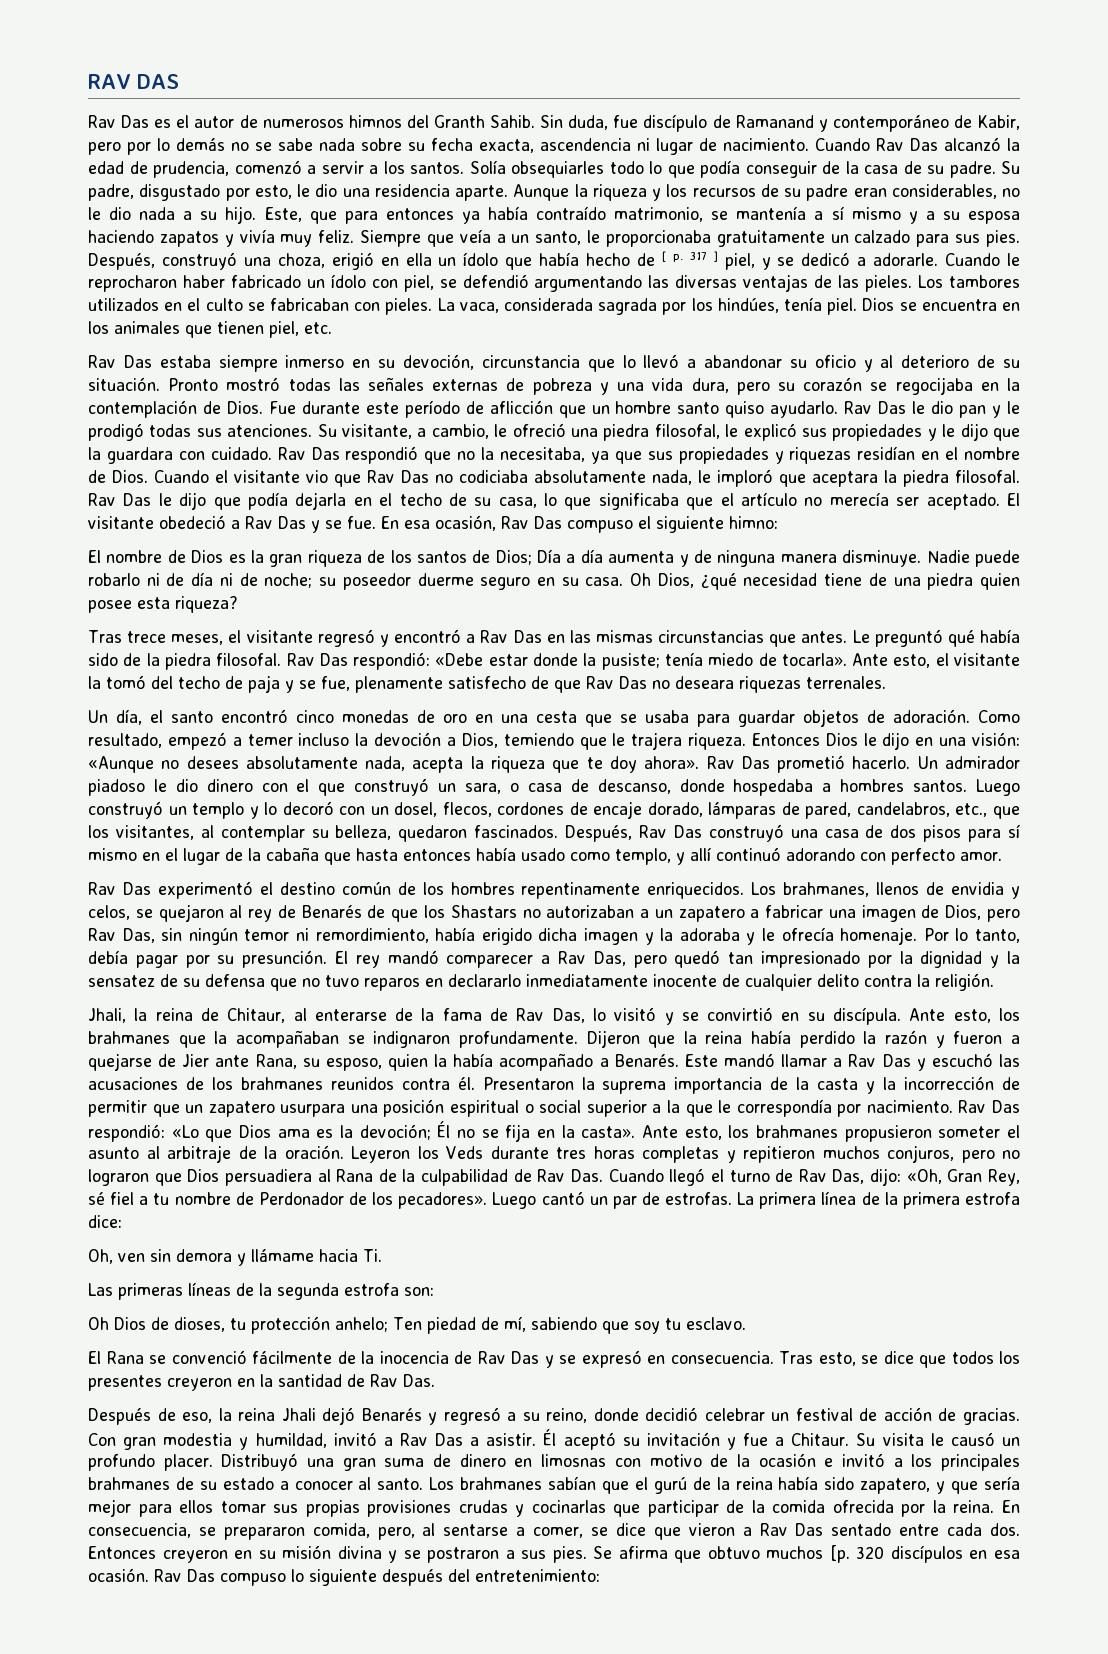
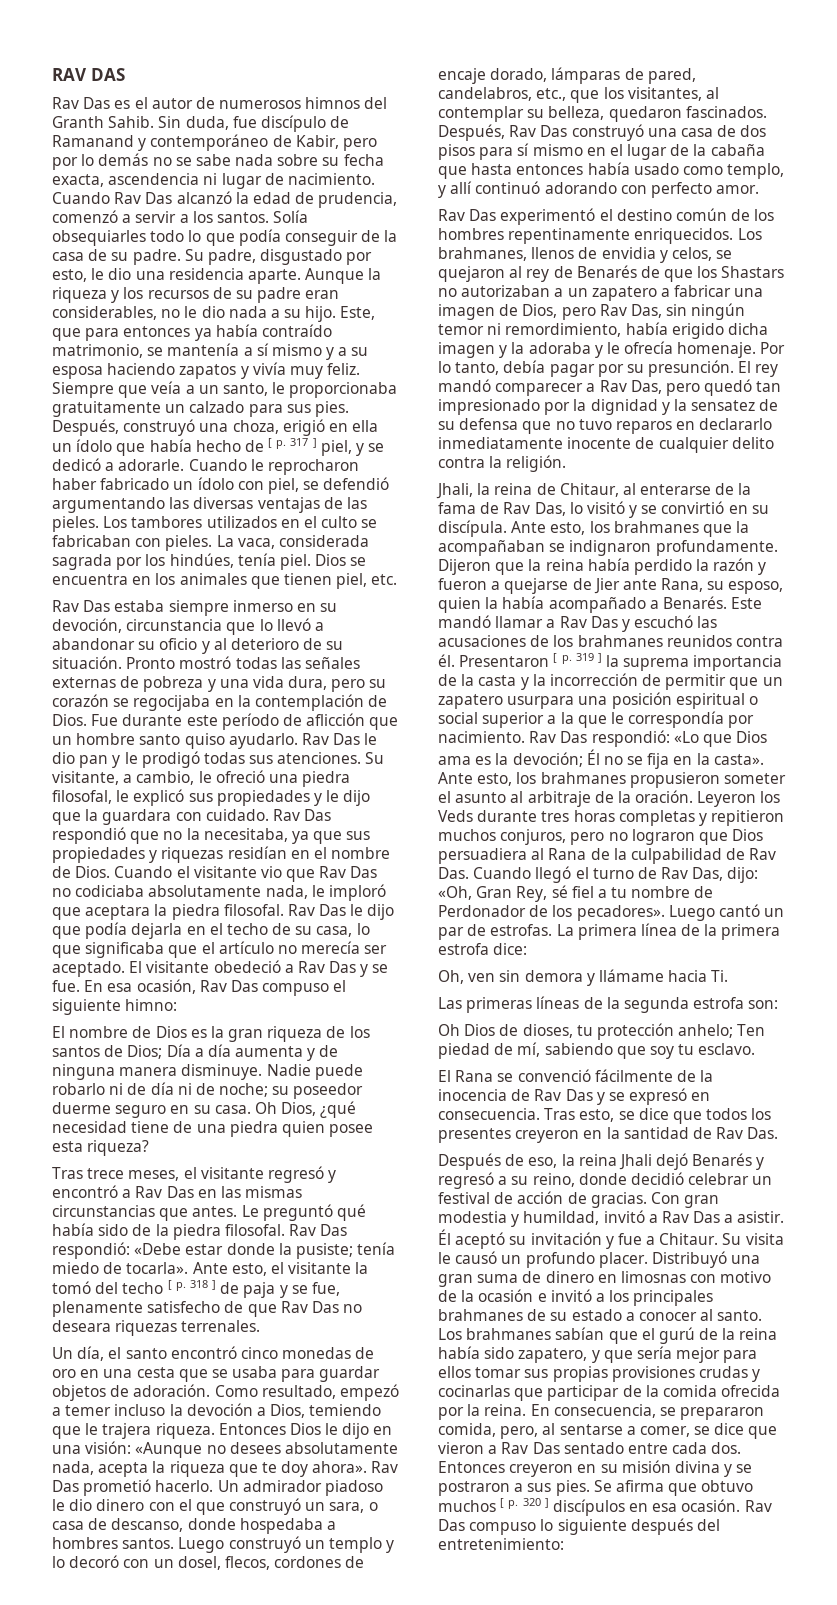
(220, 682) none -> [167,1280,217,1291] [ p. 318 ]
(574, 1083) none -> [553,653,602,664] [ p. 319 ]
[829,1545,885,1563] [p. 320 -> [500,1498,549,1509] [ p. 320 ]

